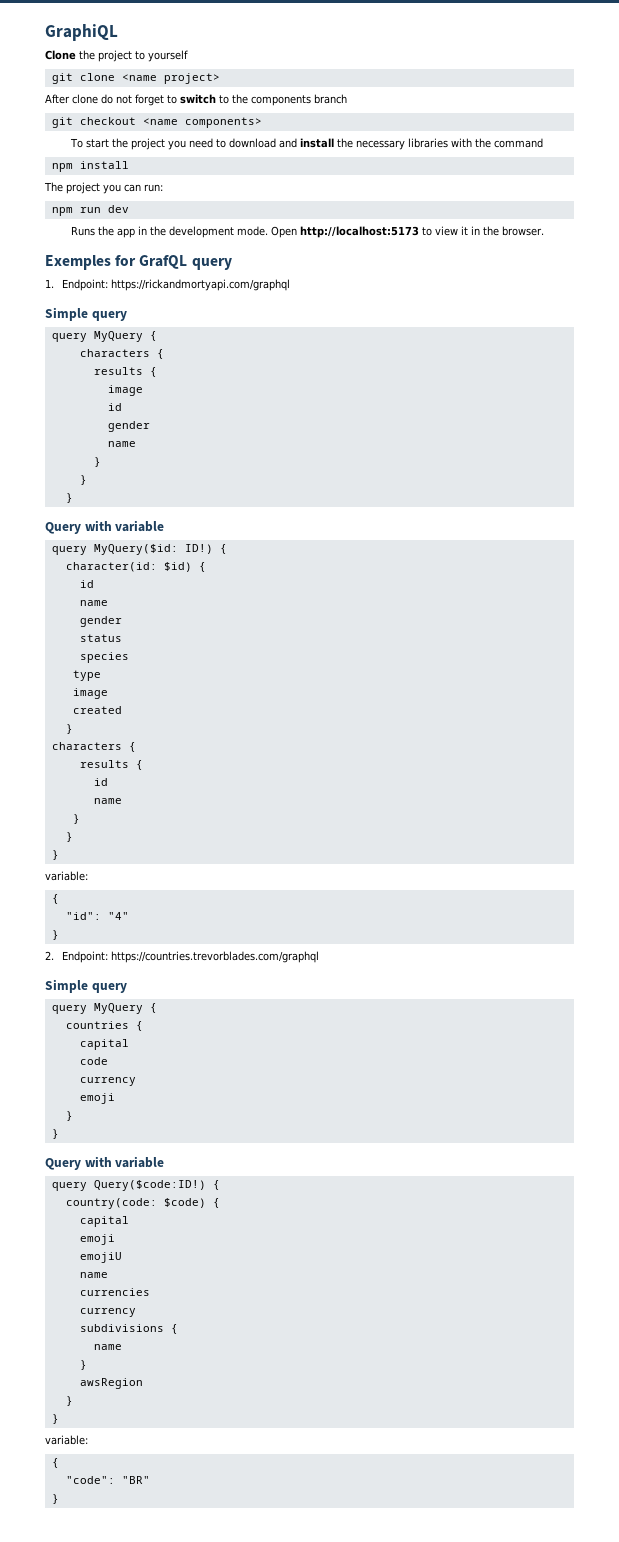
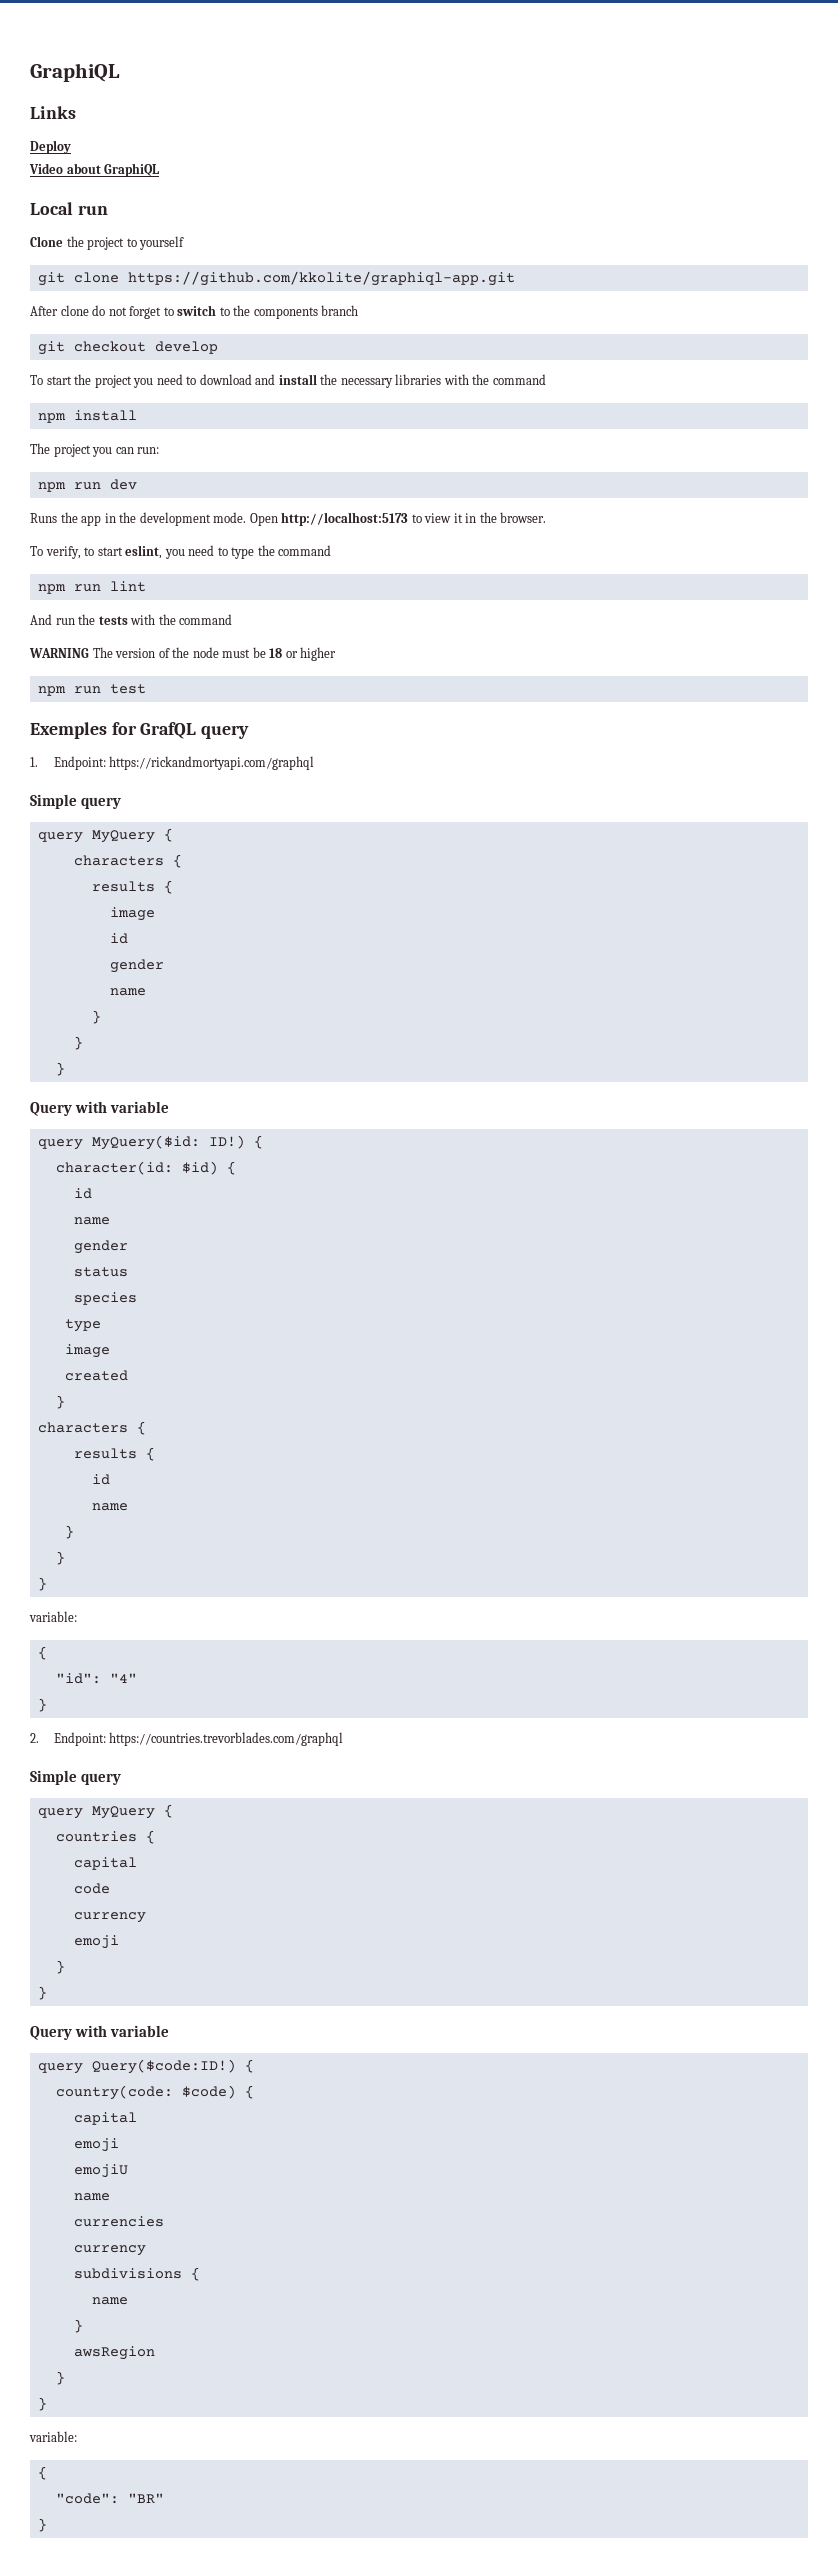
[45,24,118,41] GraphiQL -> [30,63,120,82] [30,106,76,119] [30,140,71,154] [29,163,160,177] [30,202,108,215] GraphiQL // Links // Deploy // Video about GraphiQL // Local run
[121,73,220,84] <name project> -> [127,271,515,286] https://github.com/kkolite/graphiql-app.git
[142,117,262,128] <name components> -> [154,341,218,354] develop
(545, 231) none -> [30,545,332,559] [37,581,146,594] [30,614,233,625] [29,647,337,661] [37,684,146,696] // To verify, to start eslint, you need to type the command // npm run lint // And run the tests with the command // WARNING The version of the node must be 18 or higher // npm run test

